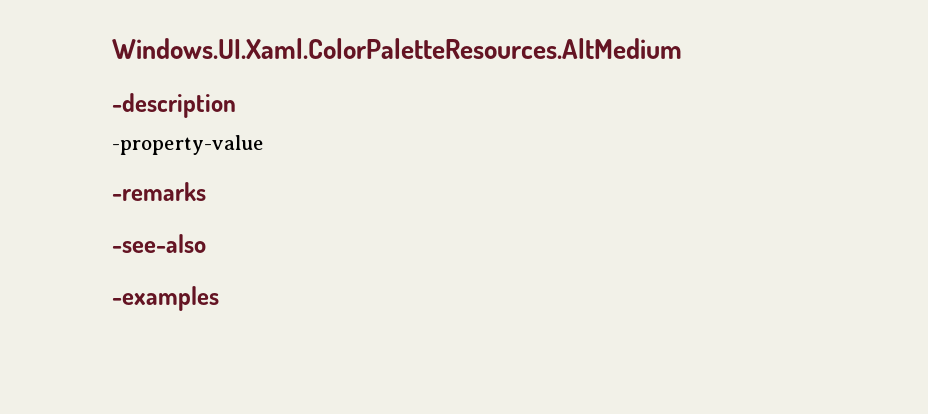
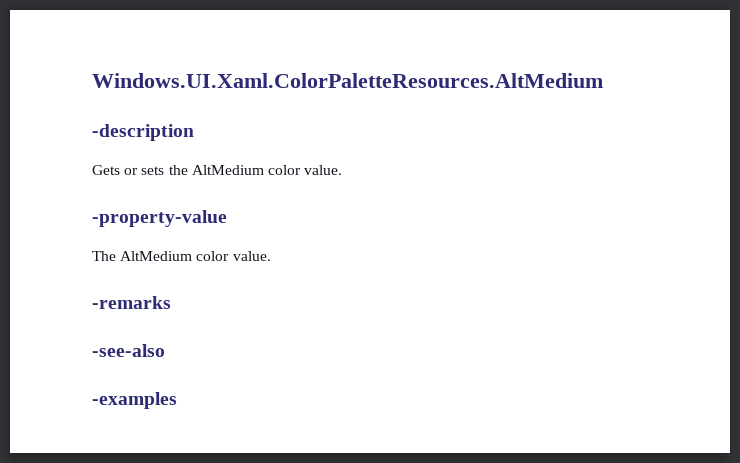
[112,135,264,155] -property-value -> [92,165,343,175] [92,210,227,227] [92,251,271,261] Gets or sets the AltMedium color value. // -property-value // The AltMedium color value.

